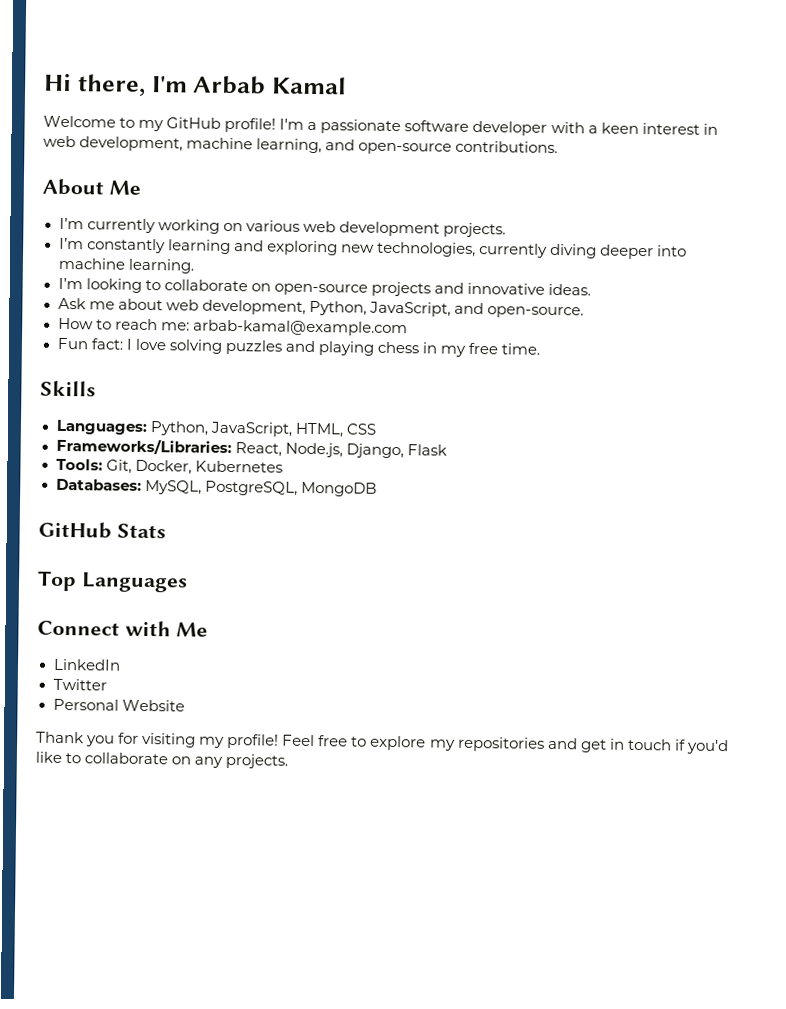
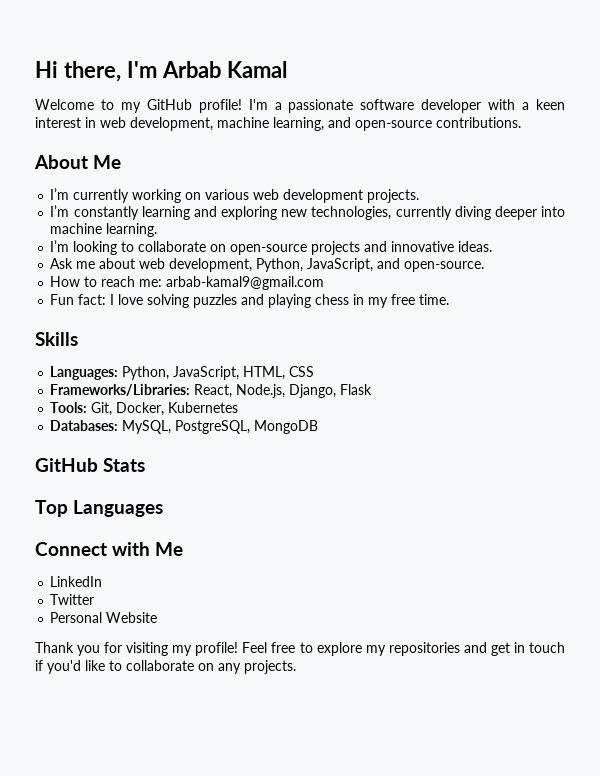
[192,319,408,337] arbab-kamal@example.com -> [166,276,325,290] arbab-kamal9@gmail.com

